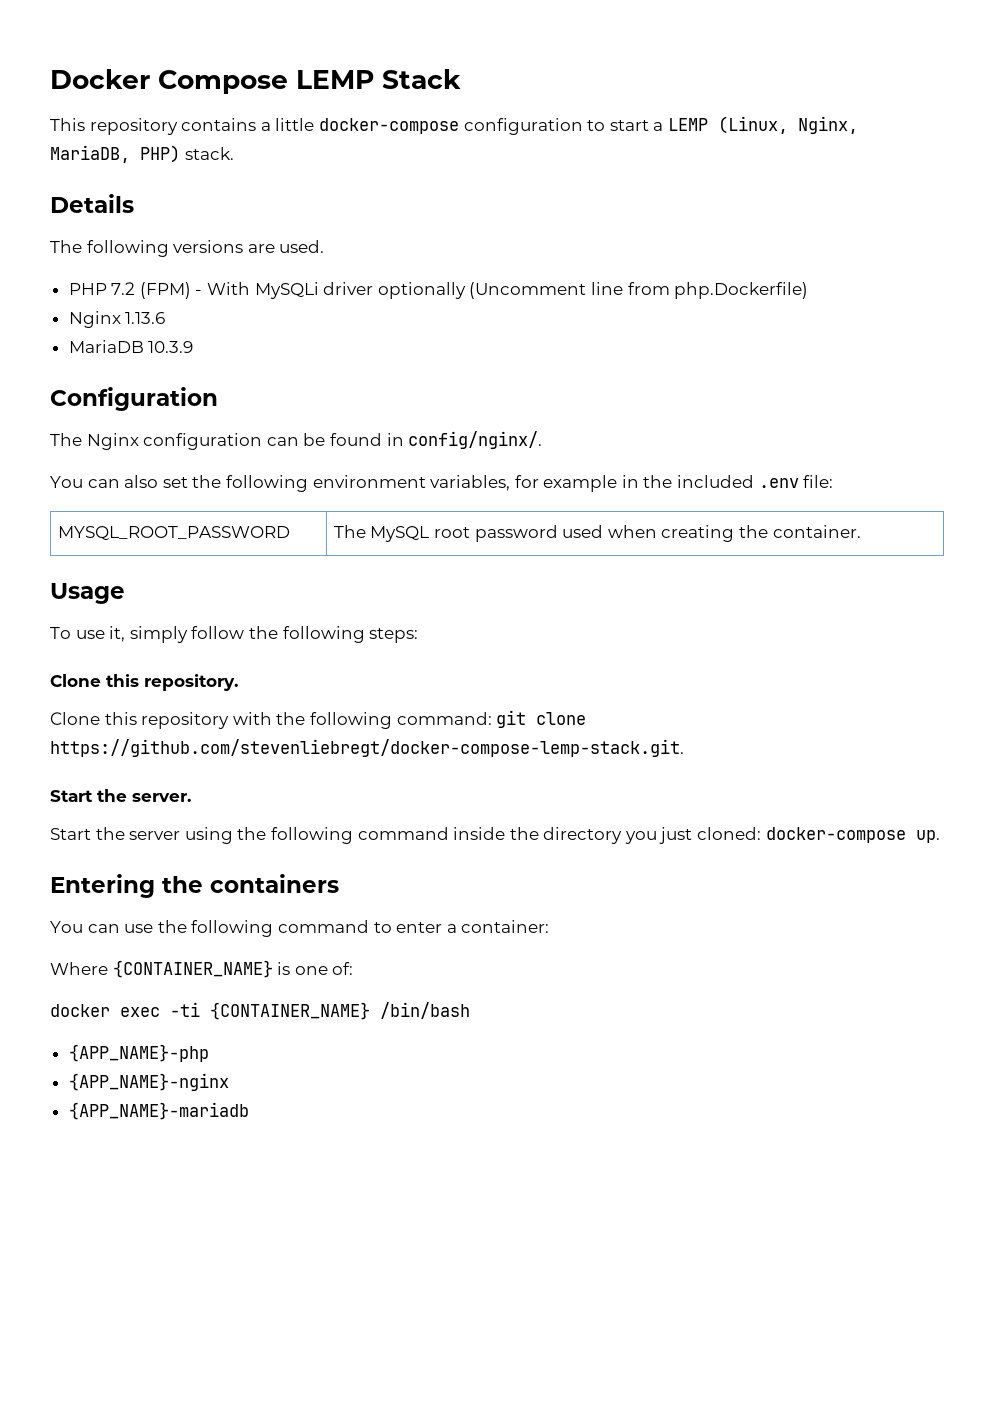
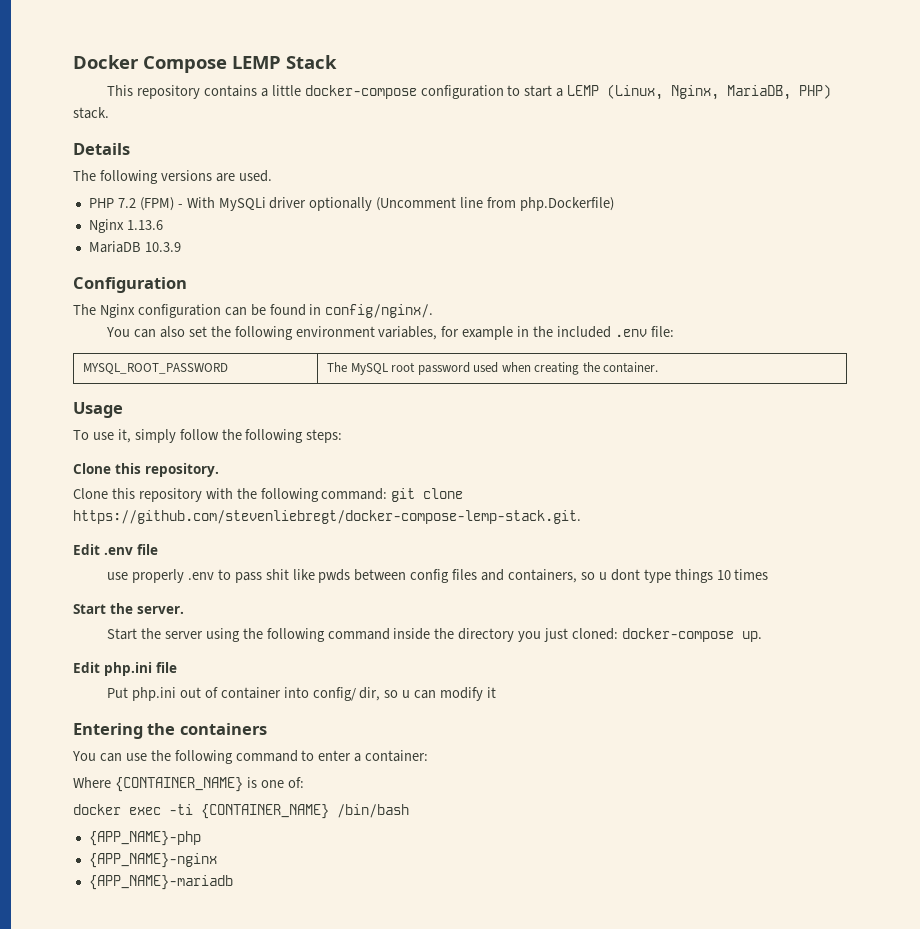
(684, 748) none -> [73,544,158,555] [107,569,769,583] // Edit .env file // use properly .env to pass shit like pwds between config files and containers, so u dont type things 10 times
(940, 836) none -> [73,662,177,676] [107,687,497,701] // Edit php.ini file // Put php.ini out of container into config/ dir, so u can modify it

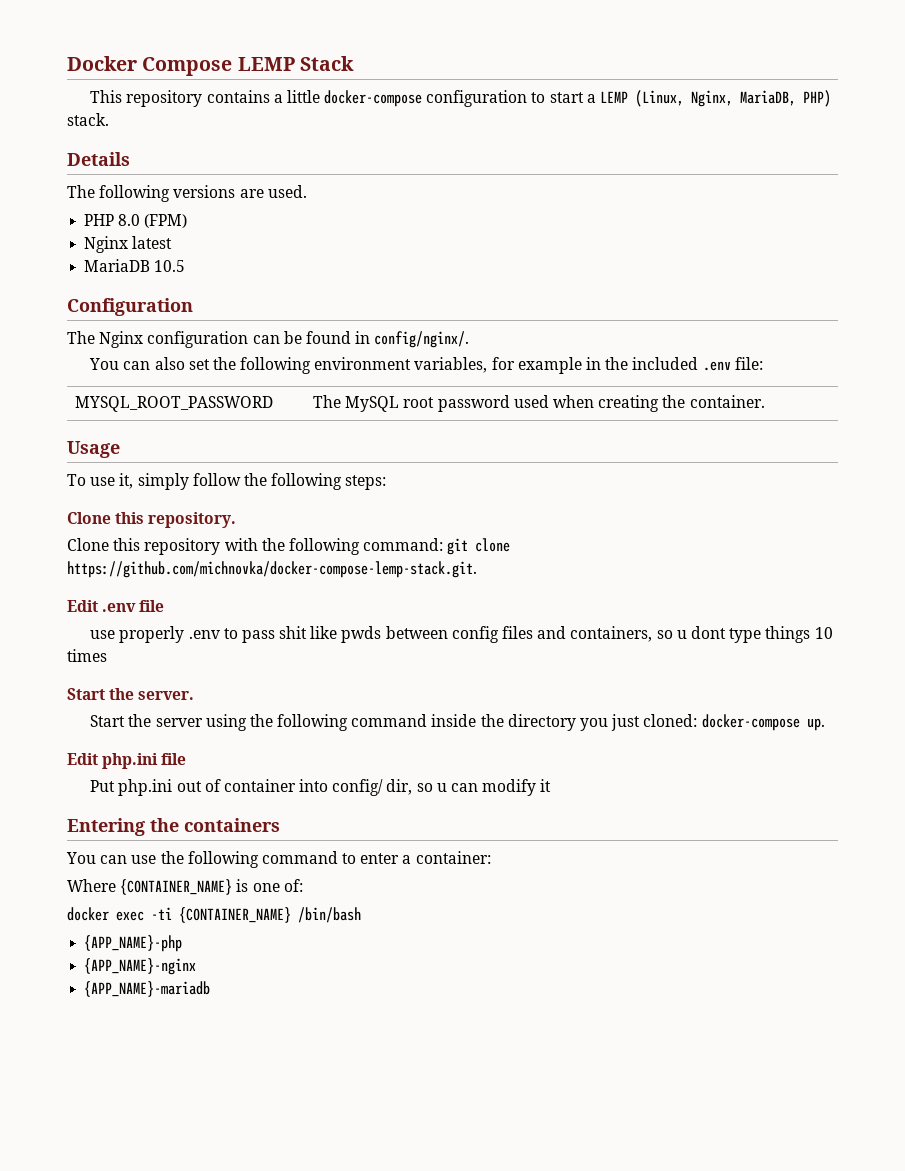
[117,198,136,208] 7.2 -> [118,214,141,226] 8.0
[177,197,615,211] [88,219,163,233] - With MySQLi driver optionally (Uncomment line from php.Dockerfile) // Nginx 1.13.6 -> [84,236,173,253] // Nginx latest
[144,242,181,252] 10.3.9 -> [154,260,186,272] 10.5
[73,510,581,524] https://github.com/stevenliebregt/docker-compose-lemp-stack.git. -> [67,561,477,578] https://github.com/michnovka/docker-compose-lemp-stack.git.

